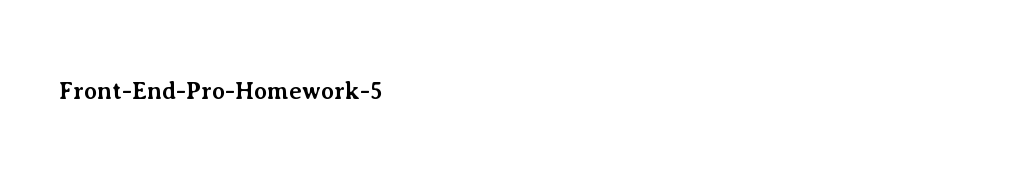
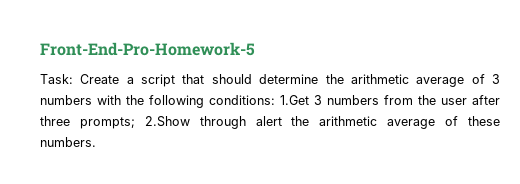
(382, 90) none -> [40,74,501,87] [40,95,500,108] [40,116,501,129] [40,137,96,147] // Task: Create a script that should determine the arithmetic average of 3 numbers with the following conditions: 1.Get 3 numbers from the user after three prompts; 2.Show through alert the arithmetic average of these numbers.

